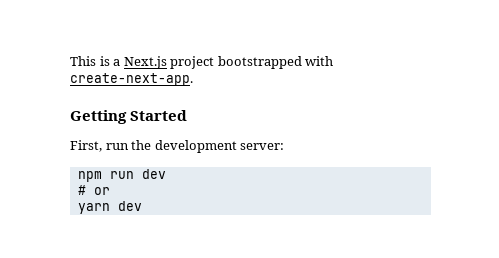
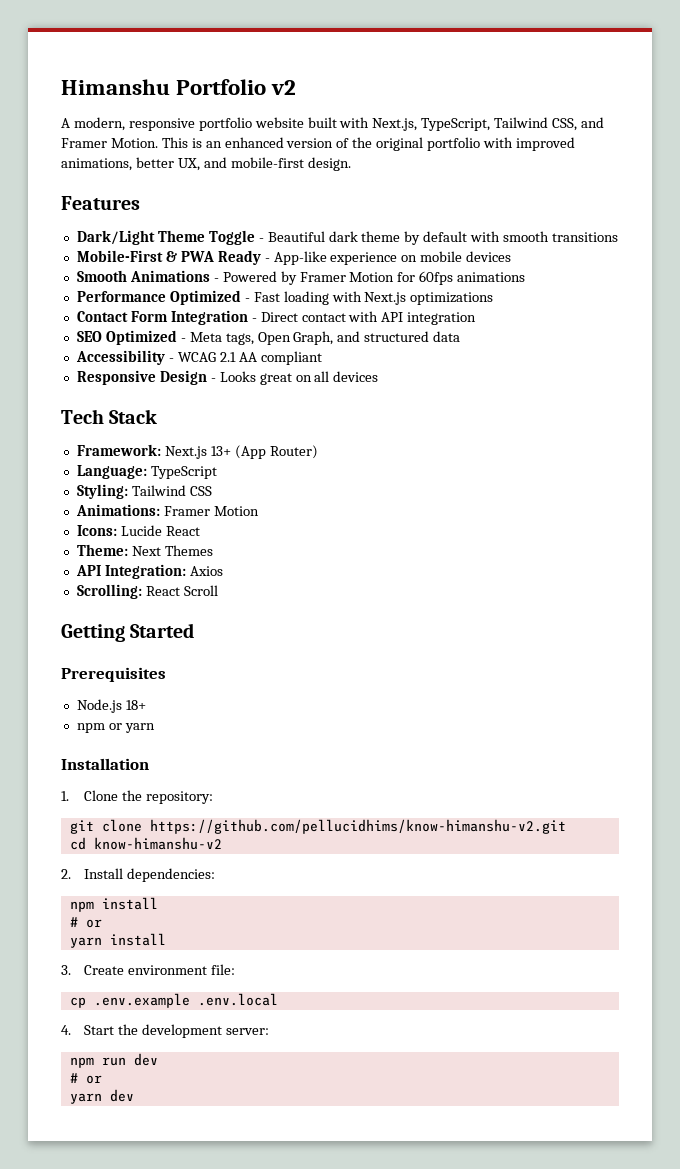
[70,56,334,69] [70,73,193,86] [70,110,188,124] [70,140,129,152] This is a Next.js project bootstrapped with create-next-app. // Getting Started // First, run -> [61,79,297,95] [61,117,605,131] [61,137,575,151] [61,157,351,171] [61,196,140,210] [76,230,619,245] [76,250,512,265] [76,270,526,285] [76,290,494,305] [76,310,477,325] [76,330,461,345] [75,350,322,365] [76,370,379,385] [61,409,158,424] [76,444,318,459] [76,465,217,479] [76,484,212,499] [75,504,259,516] [76,525,200,536] [76,544,213,556] [75,564,223,579] [76,584,218,599] [61,623,195,642] [61,667,166,682] [76,699,146,713] [76,723,155,733] [61,758,149,770] [61,790,214,804] [69,819,566,834] [69,837,222,850] [61,868,216,882] [69,897,158,912] [69,917,102,928] [69,933,166,948] [61,964,236,975] [69,993,278,1008] [61,1025,115,1035] Himanshu Portfolio v2 // A modern, responsive portfolio website built with Next.js, TypeScript, Tailwind CSS, and Framer Motion. This is an enhanced version of the original portfolio with improved animations, better UX, and mobile-first design. // Features // Dark/Light Theme Toggle - Beautiful dark theme by default with smooth transitions // Mobile-First & PWA Ready - App-like experience on mobile devices // Smooth Animations - Powered by Framer Motion for 60fps animations // Performance Optimized - Fast loading with Next.js optimizations // Contact Form Integration - Direct contact with API integration // SEO Optimized - Meta tags, Open Graph, and structured data // Accessibility - WCAG 2.1 AA compliant // Responsive Design - Looks great on all devices // Tech Stack // Framework: Next.js 13+ (App Router) // Language: TypeScript // Styling: Tailwind CSS // Animations: Framer Motion // Icons: Lucide React // Theme: Next Themes // API Integration: Axios // Scrolling: React Scroll // Getting Started // Prerequisites // Node.js 18+ // npm or yarn // Installation // 1. Clone the repository: // git clone https://github.com/pellucidhims/know-himanshu-v2.git // cd know-himanshu-v2 // 2. Install dependencies: // npm install // # or // yarn install // 3. Create environment file: // cp .env.example .env.local // 4. Start

